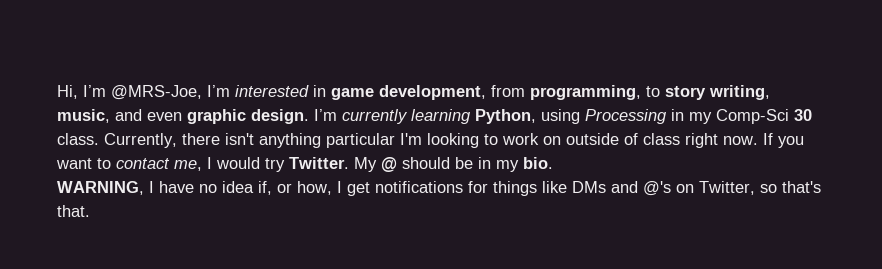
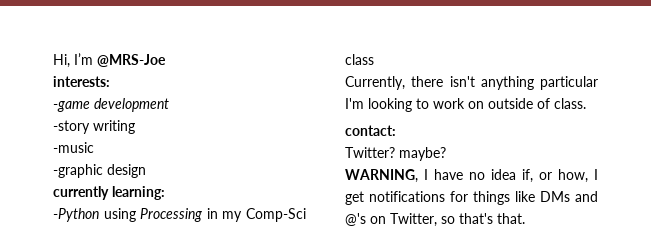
[111,85,770,100] [57,109,536,124] @MRS-Joe, I’m interested in game development, from programming, to story writing, music, and even graphic design. I’m currently learning Python, -> [97,54,166,67] [53,76,110,87] [53,98,169,112] [53,120,135,134] [53,142,94,153] [53,164,146,178] [53,186,165,200] [53,208,99,222] @MRS-Joe // interests: // -game development // -story writing // -music // -graphic design // currently learning: // -Python
[794,109,812,121] [57,133,99,145] 30 class. -> [345,54,374,65] class //
[643,133,804,148] [56,157,553,172] class right now. If you want to contact me, I would try Twitter. My @ should be in my bio. -> [554,98,586,109] [345,125,396,136] [345,147,446,161] class. // contact: // Twitter? maybe?

